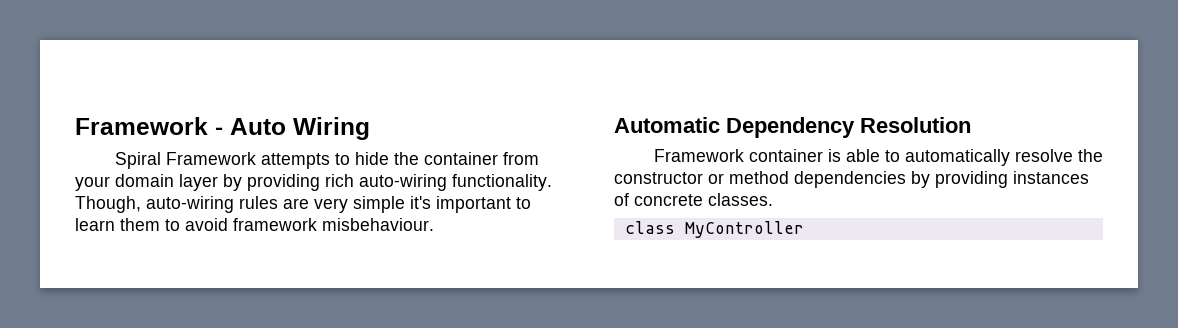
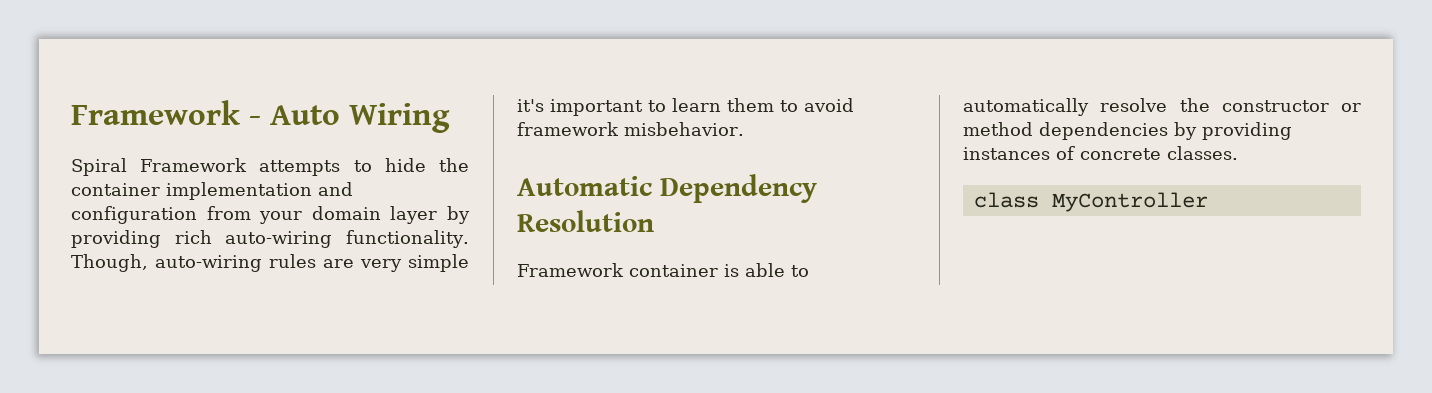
(498, 158) none -> [166,182,353,200] [71,206,197,224] implementation and configuration
[322,218,434,231] misbehaviour. -> [624,122,744,136] misbehavior.

